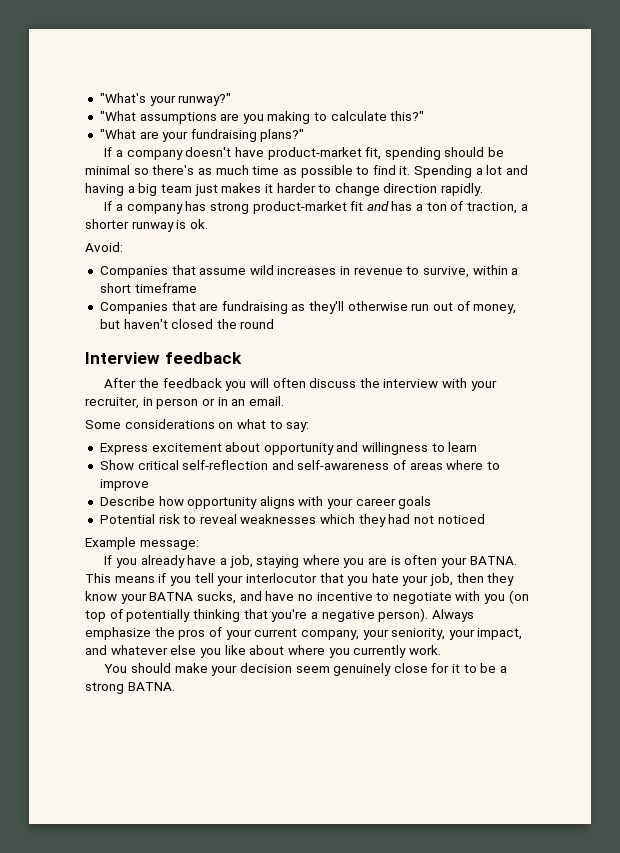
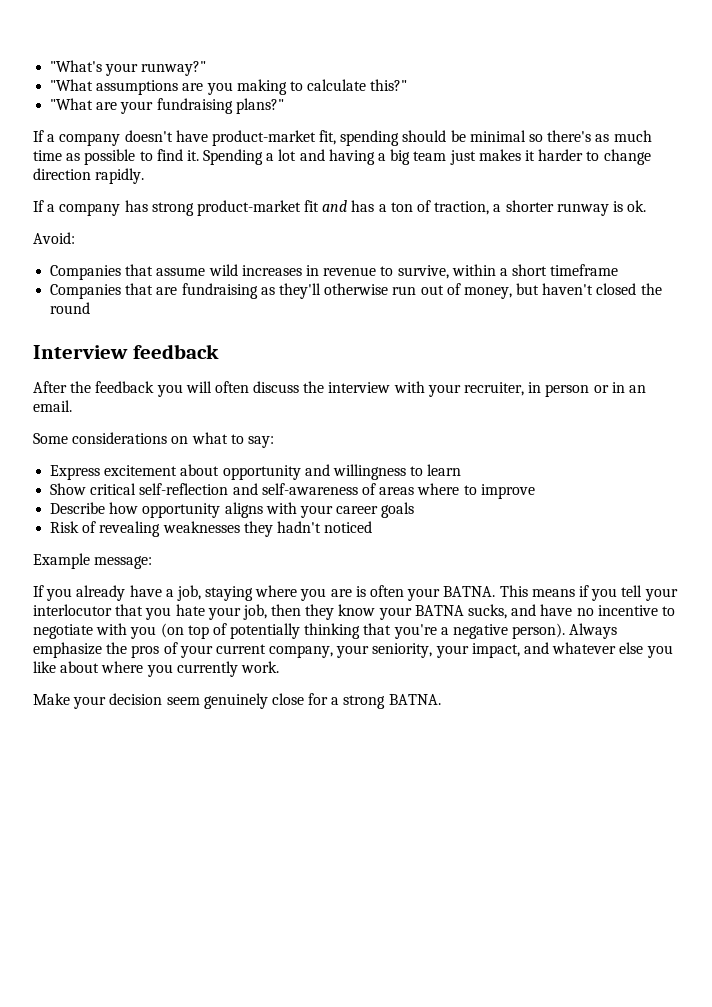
[99,514,435,527] Potential risk to reveal weaknesses which they had not -> [50,521,321,537] Risk of revealing weaknesses they hadn't
[104,663,208,673] You should make -> [33,693,70,705] Make
[452,663,497,673] it to be -> (329, 699) none

